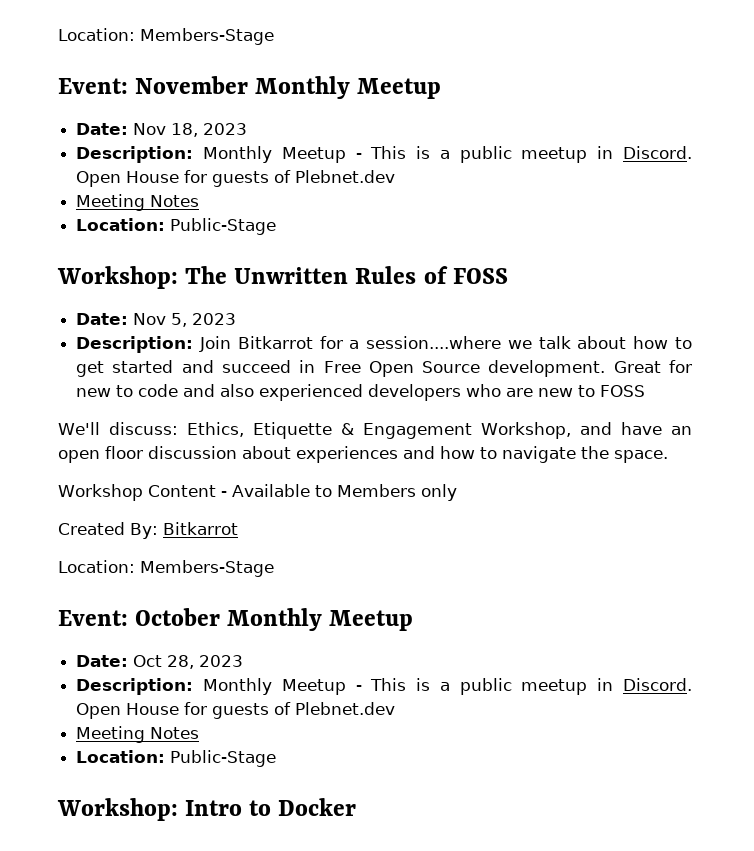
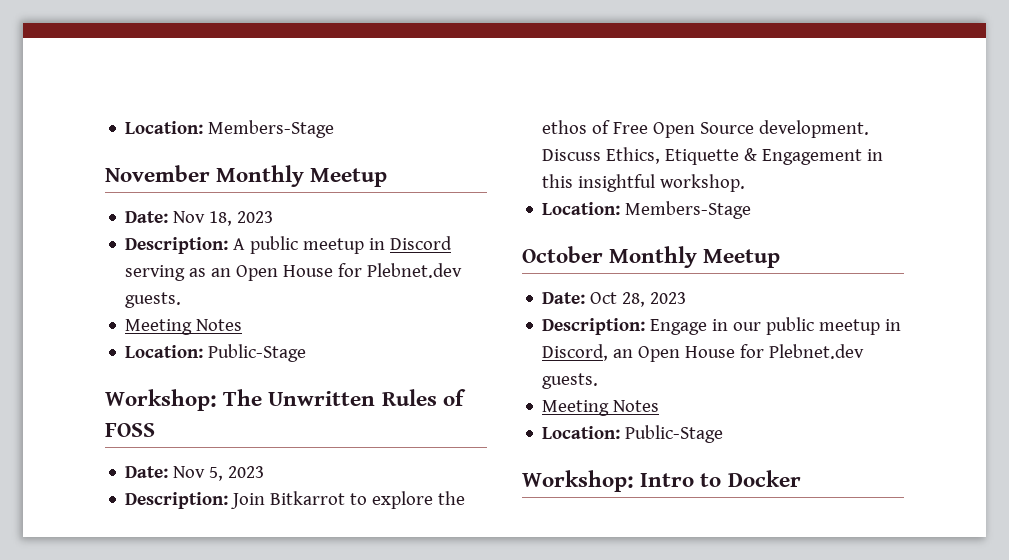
[58,28,274,45] [58,78,128,94] Location: Members-Stage // Event: -> [125,120,335,138] Location: Members-Stage //
[202,146,693,163] [76,170,396,187] Monthly Meetup - This is a public meetup in Discord. Open House for guests of Plebnet.dev -> [233,236,453,254] [125,263,463,281] [125,292,182,308] A public meetup in Discord serving as an Open House for Plebnet.dev guests.
[319,336,692,349] [76,360,692,377] [76,384,646,401] [58,422,692,439] [58,446,668,463] [58,484,457,501] [58,522,238,539] [58,560,274,577] [58,610,128,626] for a session....where we talk about how to get started and succeed in Free Open Source development. Great for new to code and also experienced developers who are new to FOSS // We'll discuss: Ethics, Etiquette & Engagement Workshop, and have an open floor discussion about experiences and how to navigate the space. // Workshop Content - Available to Members only // Created By: Bitkarrot // Location: Members-Stage // Event: -> [350,491,466,509] [542,120,870,138] [542,147,884,165] [542,174,746,192] [542,201,752,219] to explore the ethos of Free Open Source development. Discuss Ethics, Etiquette & Engagement in this insightful workshop. // Location: Members-Stage //
[202,678,693,695] [76,702,396,719] Monthly Meetup - This is a public meetup in Discord. Open House for guests of Plebnet.dev -> [650,317,902,335] [542,344,865,362] [542,373,599,389] Engage in our public meetup in Discord, an Open House for Plebnet.dev guests.

